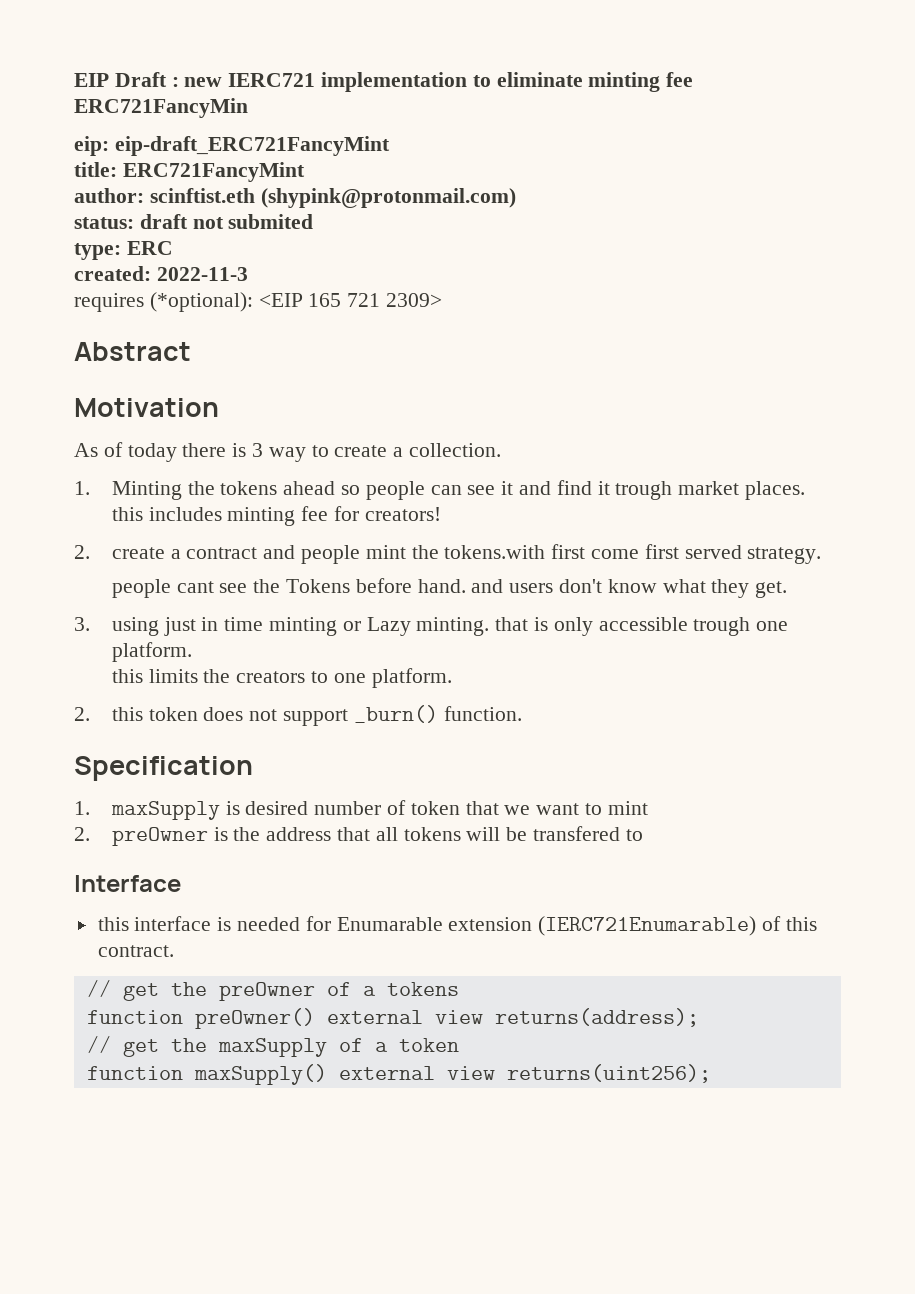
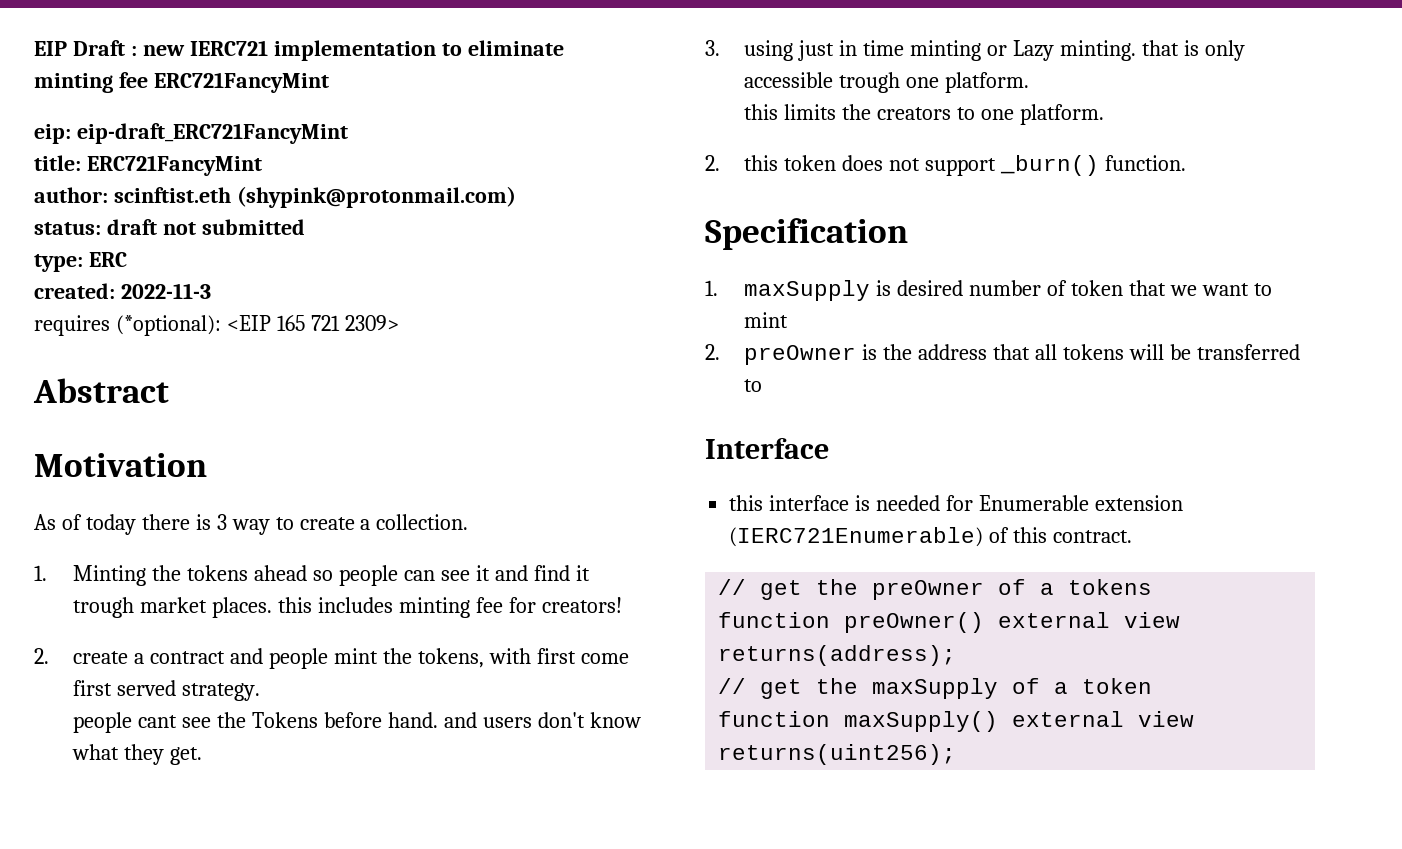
[74,98,248,118] ERC721FancyMin -> [153,72,329,93] ERC721FancyMint
[228,214,314,229] submited -> [201,219,305,235] submitted
[444,545,546,559] tokens.with -> [417,648,531,668] tokens, with
[532,826,620,841] transfered -> [1196,344,1300,360] transferred
[336,916,757,936] Enumarable extension (IERC721Enumarable) -> [978,495,1183,511] [729,527,984,547] Enumerable extension (IERC721Enumerable)

